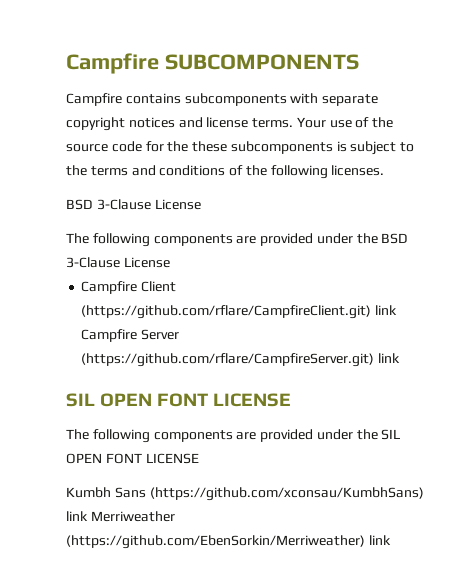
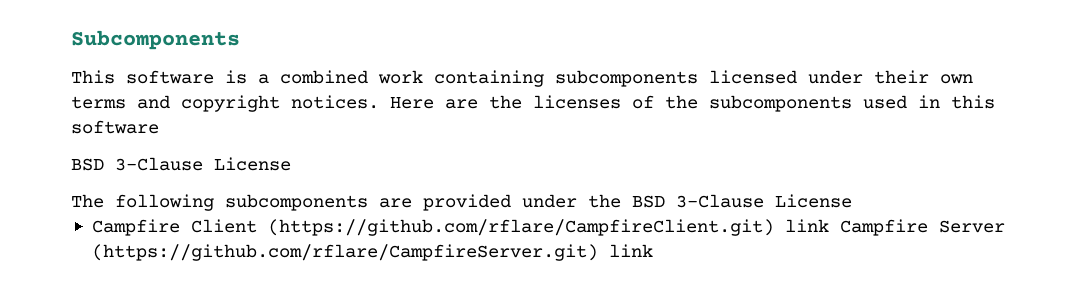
[66,53,359,74] [66,93,379,106] [66,117,394,131] [66,141,415,155] [66,165,385,179] Campfire SUBCOMPONENTS // Campfire contains subcomponents with separate copyright notices and license terms. Your use of the source code for the these subcomponents is subject to the terms and conditions of the following licenses. -> [71,30,240,50] [71,70,973,87] [71,95,995,112] [71,120,159,134] Subcomponents // This software is a combined work containing subcomponents licensed under their own terms and copyright notices. Here are the licenses of the subcomponents used in this software
[153,234,233,246] components -> [225,194,368,211] subcomponents
[66,393,292,407] [66,429,401,443] [66,453,199,464] [66,487,424,501] [66,511,175,522] [66,535,391,549] // SIL OPEN FONT LICENSE // The following components are provided under the SIL OPEN FONT LICENSE // Kumbh Sans (https://github.com/xconsau/KumbhSans) link Merriweather (https://github.com/EbenSorkin/Merriweather) link -> (653, 250) none

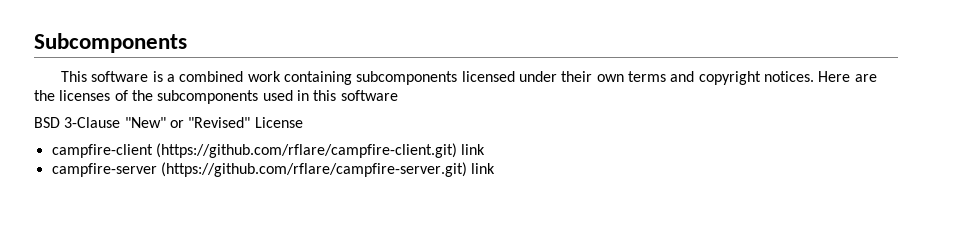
[214,157,291,171] [71,194,852,211] [91,219,1005,236] [91,244,598,261] License // The following subcomponents are provided under the BSD 3-Clause License // Campfire Client (https://github.com/rflare/CampfireClient.git) link Campfire Server (https://github.com/rflare/CampfireServer.git) -> [124,117,303,128] [51,143,486,158] [51,162,467,177] "New" or "Revised" License // campfire-client (https://github.com/rflare/campfire-client.git) link // campfire-server (https://github.com/rflare/campfire-server.git)

